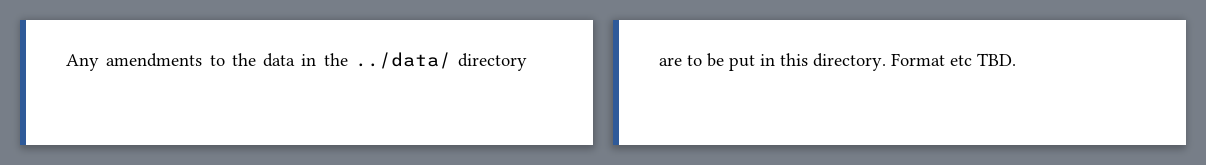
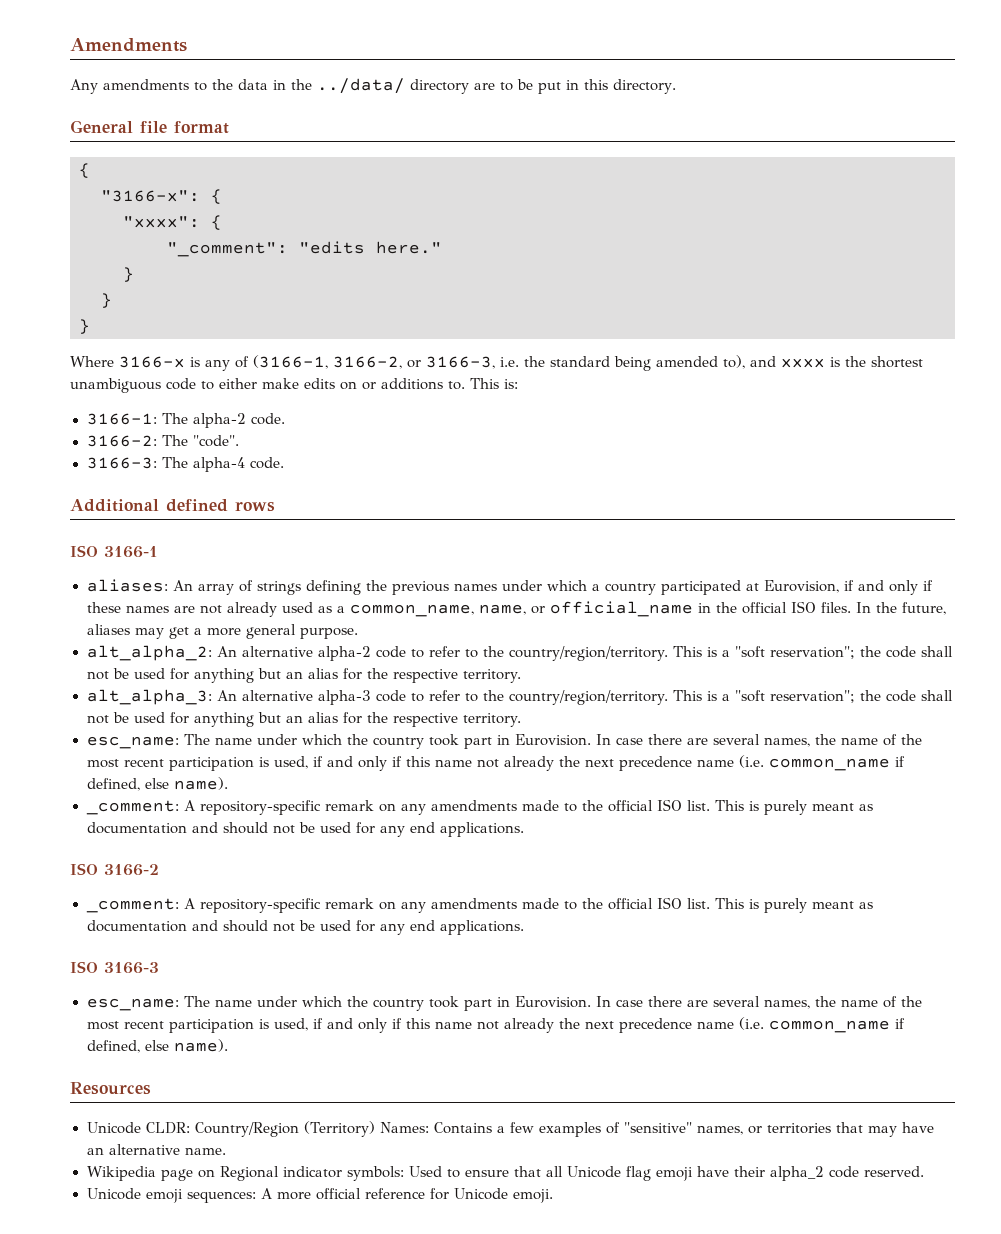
(66, 62) none -> [70,38,187,52] Amendments //
[891,53,1016,66] Format etc TBD. -> [70,120,229,134] [79,163,90,178] [101,189,222,204] [123,215,222,230] [167,241,442,257] [123,267,134,282] [101,293,112,308] [79,319,90,334] [70,355,923,371] [70,378,518,393] [86,413,285,428] [86,435,239,447] [86,457,284,472] [70,499,275,512] [70,545,158,558] [86,579,933,595] [86,601,946,617] [86,624,358,639] [86,645,954,661] [86,668,522,683] [86,689,954,705] [86,712,522,727] [86,734,922,749] [86,755,905,771] [86,777,228,791] [85,799,873,815] [86,822,524,837] [70,863,159,876] [85,897,873,913] [86,920,524,935] [70,961,159,974] [86,996,922,1011] [86,1017,905,1033] [86,1039,228,1053] [70,1082,151,1095] [86,1121,935,1137] [86,1144,226,1155] [86,1166,924,1181] [86,1188,553,1203] // General file format // { // "3166-x": { // "xxxx": { // "_comment": "edits here." // } // } // } // Where 3166-x is any of (3166-1, 3166-2, or 3166-3, i.e. the standard being amended to), and xxxx is the shortest unambiguous code to either make edits on or additions to. This is: // 3166-1: The alpha-2 code. // 3166-2: The "code". // 3166-3: The alpha-4 code. // Additional defined rows // ISO 3166-1 // aliases: An array of strings defining the previous names under which a country participated at Eurovision, if and only if these names are not already used as a common_name, name, or official_name in the official ISO files. In the future, aliases may get a more general purpose. // alt_alpha_2: An alternative alpha-2 code to refer to the country/region/territory. This is a "soft reservation"; the code shall not be used for anything but an alias for the respective territory. // alt_alpha_3: An alternative alpha-3 code to refer to the country/region/territory. This is a "soft reservation"; the code shall not be used for anything but an alias for the respective territory. // esc_name: The name under which the country took part in Eurovision. In case there are several names, the name of the most recent participation is used, if and only if this name not already the next precedence name (i.e. common_name if defined, else name). // _comment: A repository-specific remark on any amendments made to the official ISO list. This is purely meant as documentation and should not be used for any end applications. // ISO 3166-2 // _comment: A repository-specific remark on any amendments made to the official ISO list. This is purely meant as documentation and should not be used for any end applications. // ISO 3166-3 // esc_name: The name under which the country took part in Eurovision. In case there are several names, the name of the most recent participation is used, if and only if this name not already the next precedence name (i.e. common_name if defined, else name). // Resources // Unicode CLDR: Country/Region (Territory) Names: Contains a few examples of "sensitive" names, or territories that may have an alternative name. // Wikipedia page on Regional indicator symbols: Used to ensure that all Unicode flag emoji have their alpha_2 code reserved. // Unicode emoji sequences: A more official reference for Unicode emoji.

